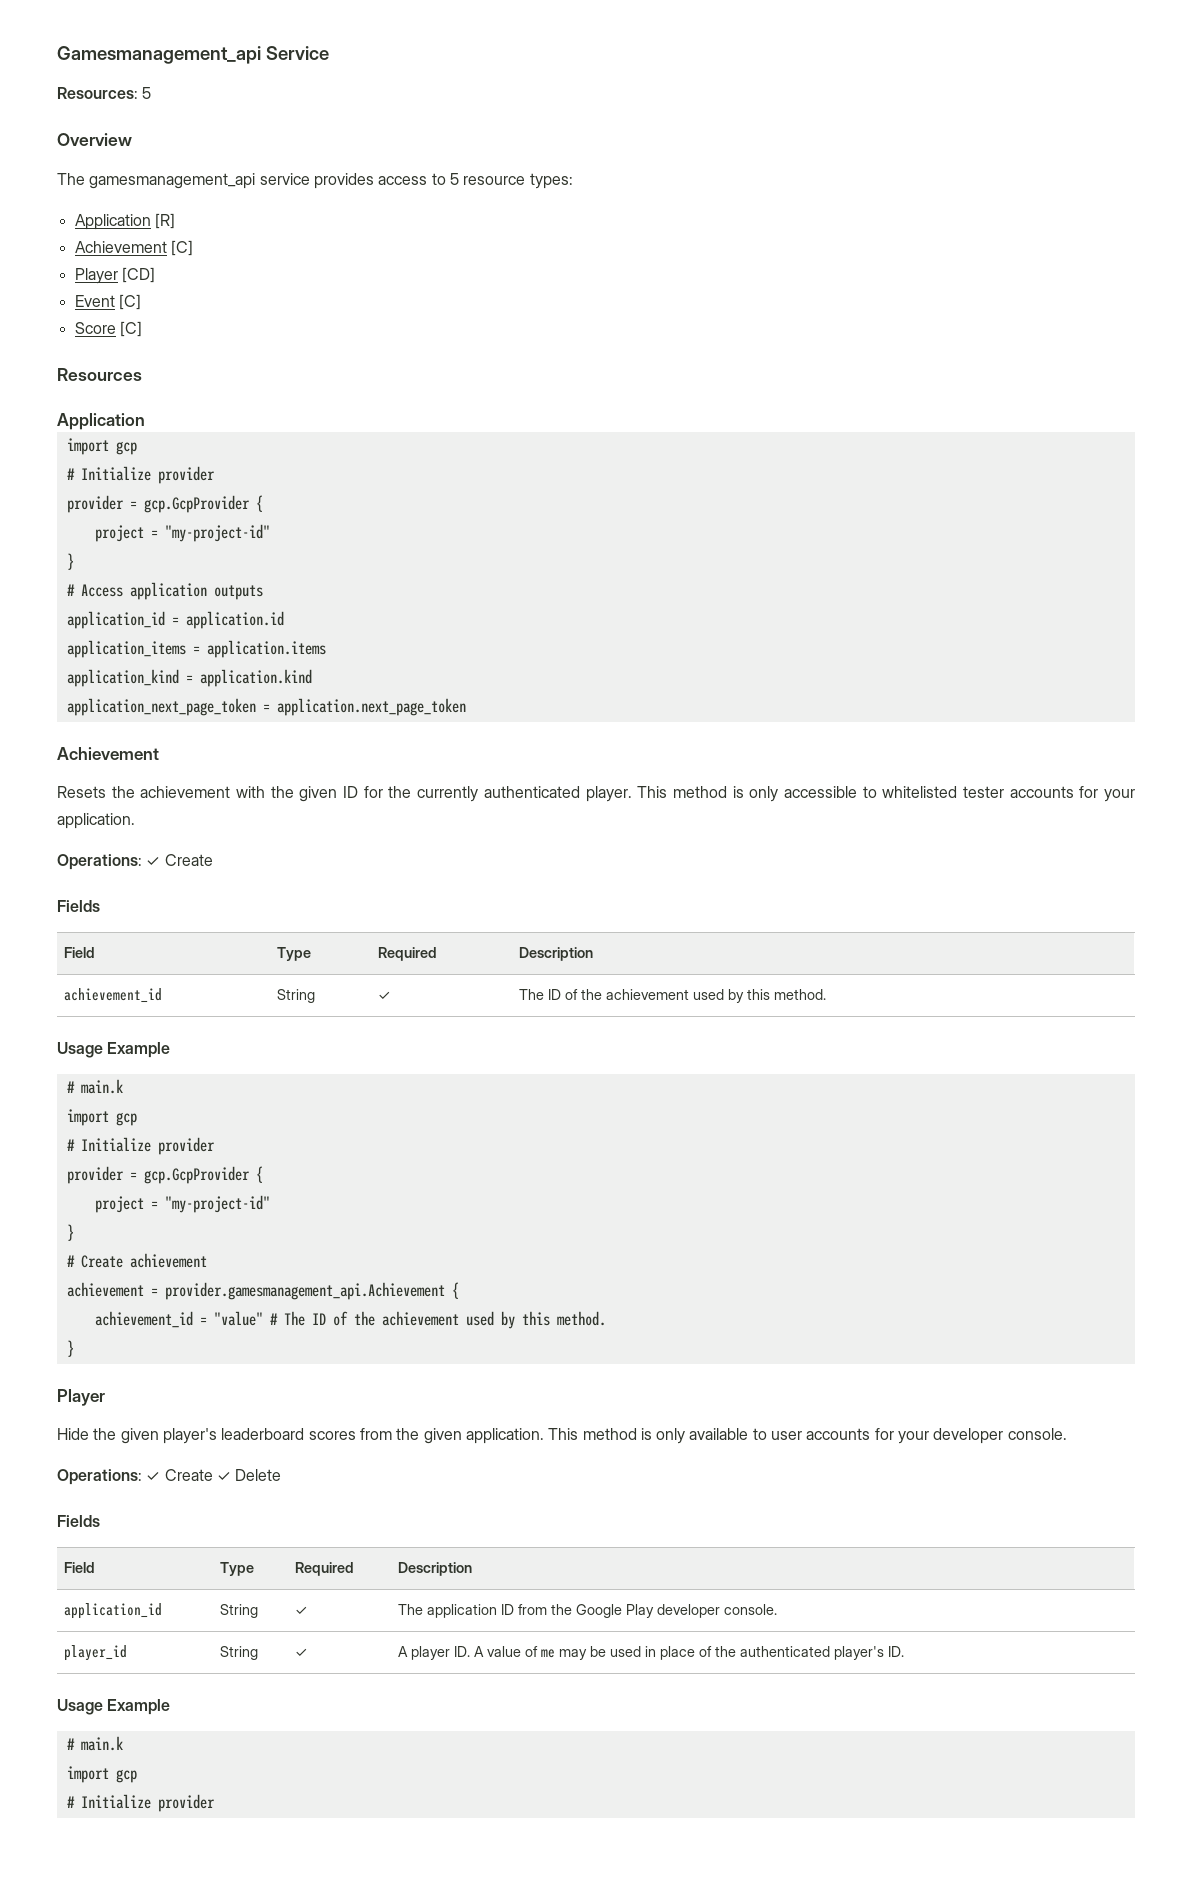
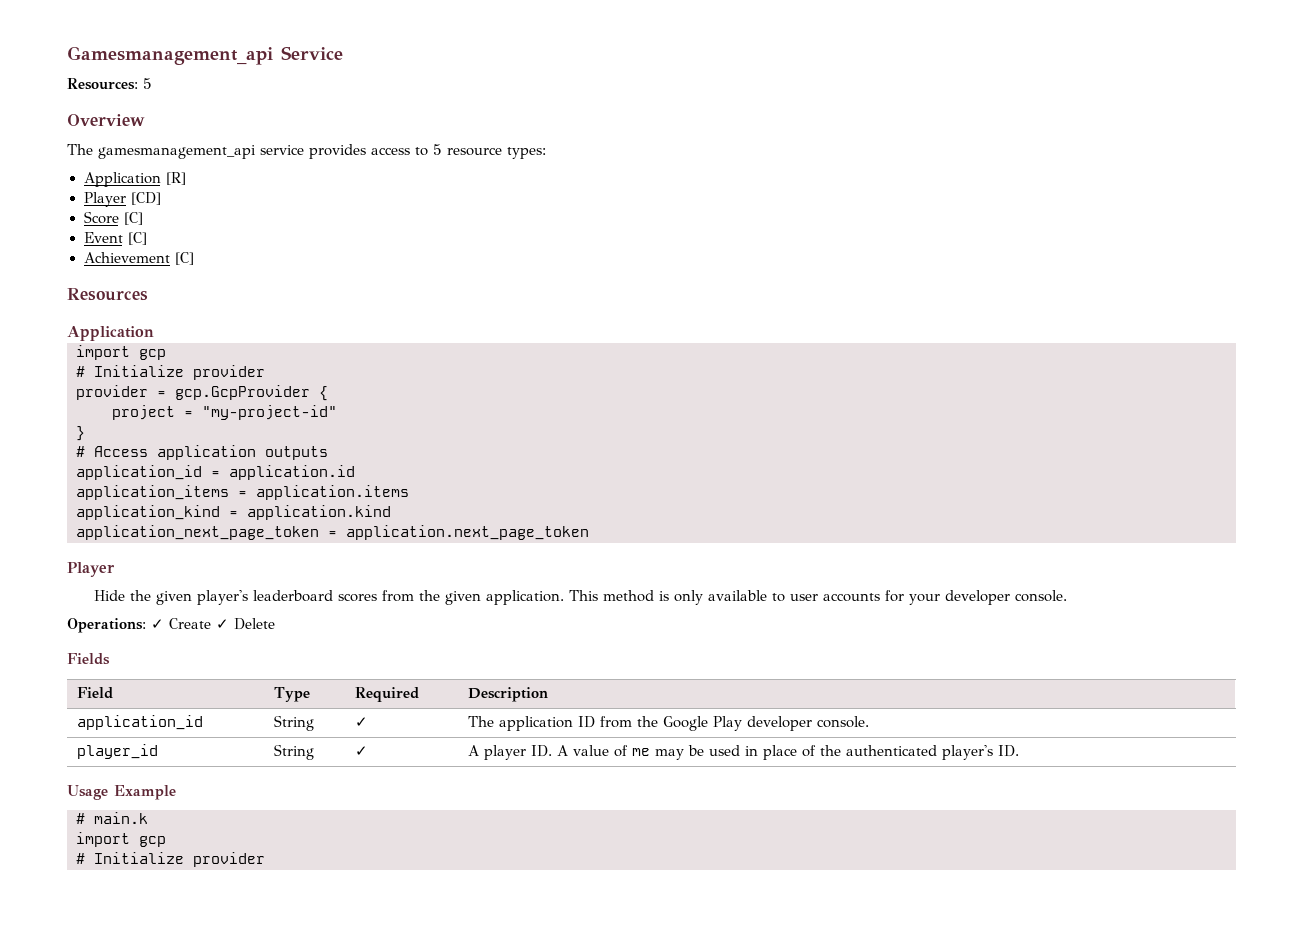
[74,240,193,256] // Achievement [C] -> (186, 178) none
(155, 275) none -> [83,211,143,225] // Score [C]
[74,322,116,334] Score -> [83,252,170,263] Achievement
[57,747,159,760] [57,786,1135,802] [57,813,135,829] [57,854,213,870] [57,900,100,912] [64,947,96,958] [277,947,312,961] [378,947,438,961] [519,947,594,961] [64,988,163,1003] [277,989,316,1003] [378,991,391,1000] [519,989,827,1003] [57,1042,171,1058] [66,1079,123,1094] [66,1109,137,1126] [66,1137,215,1155] [66,1166,263,1184] [94,1195,270,1213] [66,1224,74,1241] [66,1253,207,1268] [66,1282,459,1300] [94,1311,606,1329] [66,1340,74,1357] // Achievement // Resets the achievement with the given ID for the currently authenticated player. This method is only accessible to whitelisted tester accounts for your application. // Operations: ✓ Create // Fields // Field | Type | Required | Description // achievement_id | String | ✓ | The ID of the achievement used by this method. // Usage Example // # main.k // import gcp // # Initialize provider // provider = gcp.GcpProvider { // project = "my-project-id" // } // # Create achievement // achievement = provider.gamesmanagement_api.Achievement { // achievement_id = "value" # The ID of the achievement used by this method. // } -> (589, 532) none

